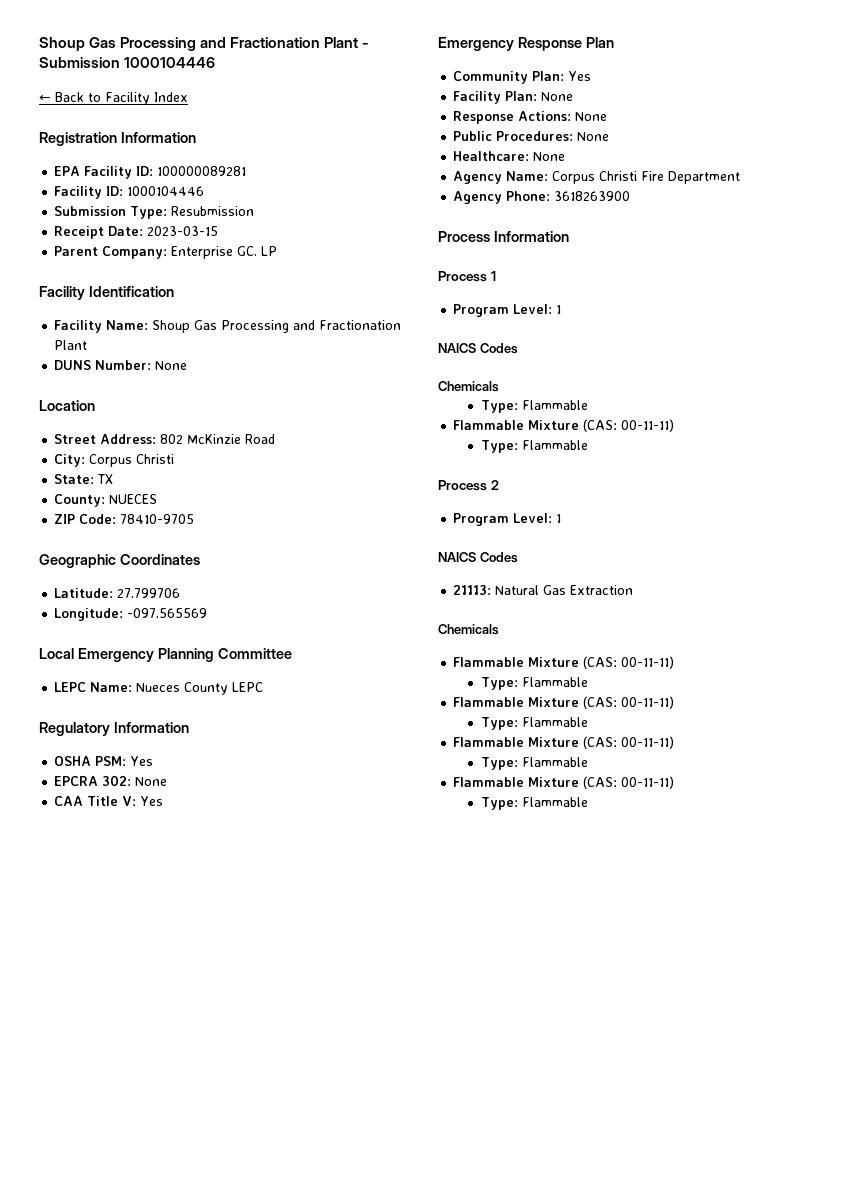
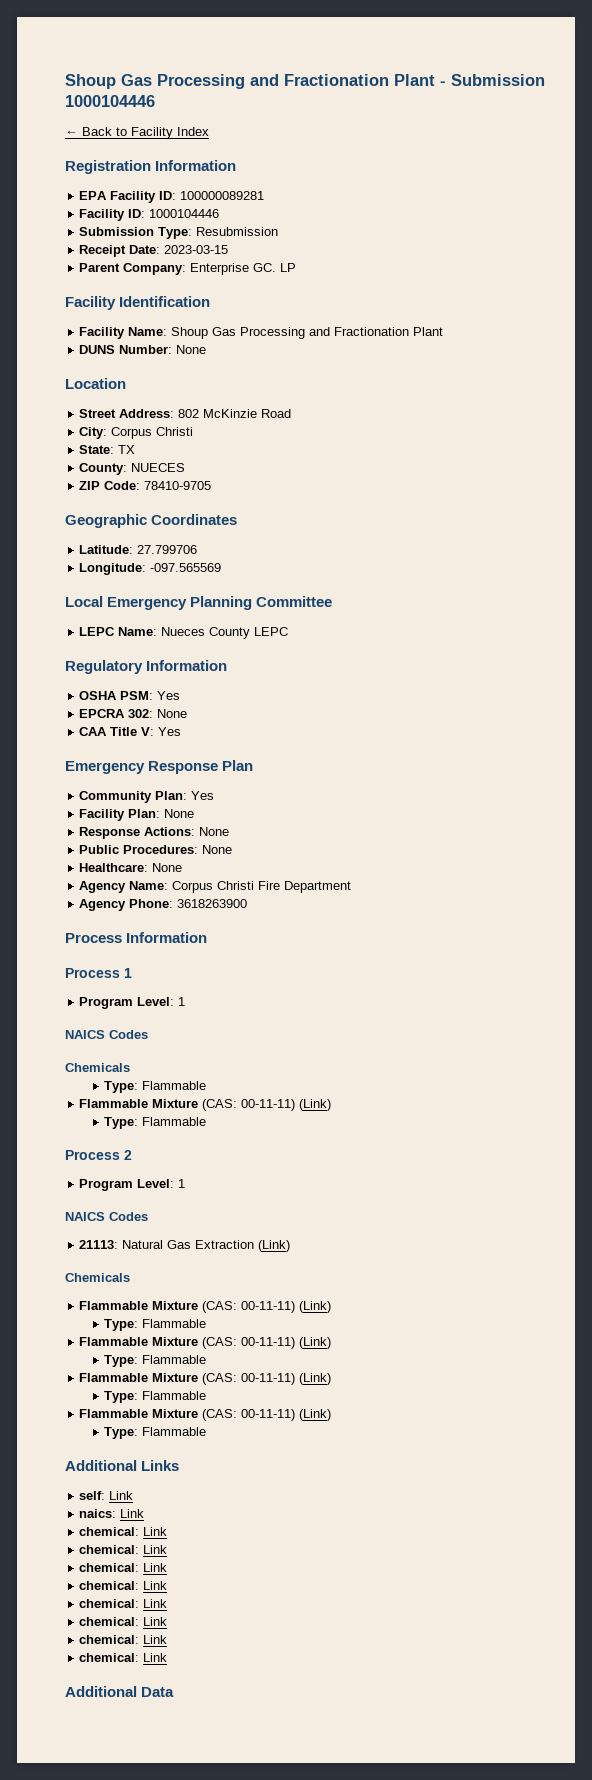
(675, 425) none -> [299,1099,332,1111] (Link)
(634, 590) none -> [258,1240,291,1252] (Link)
[480,677,588,690] [453,696,675,709] [480,717,588,730] [453,736,675,749] [480,757,588,770] [453,776,675,789] [480,797,588,810] // Type: Flammable // Flammable Mixture (CAS: 00-11-11) // Type: Flammable // Flammable Mixture (CAS: 00-11-11) // Type: Flammable // Flammable Mixture (CAS: 00-11-11) // Type: Flammable -> [299,1301,332,1313] [104,1319,207,1331] [79,1337,332,1349] [104,1355,207,1367] [79,1373,332,1385] [104,1391,207,1403] [79,1409,332,1421] [104,1427,207,1439] [65,1460,180,1471] [79,1491,134,1500] [79,1509,145,1518] [79,1527,168,1536] [79,1545,168,1554] [79,1563,168,1572] [79,1581,168,1590] [79,1599,168,1608] [79,1617,168,1626] [79,1635,168,1644] [79,1653,168,1662] [65,1686,175,1697] (Link) // Type: Flammable // Flammable Mixture (CAS: 00-11-11) (Link) // Type: Flammable // Flammable Mixture (CAS: 00-11-11) (Link) // Type: Flammable // Flammable Mixture (CAS: 00-11-11) (Link) // Type: Flammable // Additional Links // self: Link // naics: Link // chemical: Link // chemical: Link // chemical: Link // chemical: Link // chemical: Link // chemical: Link // chemical: Link // chemical: Link // Additional Data

